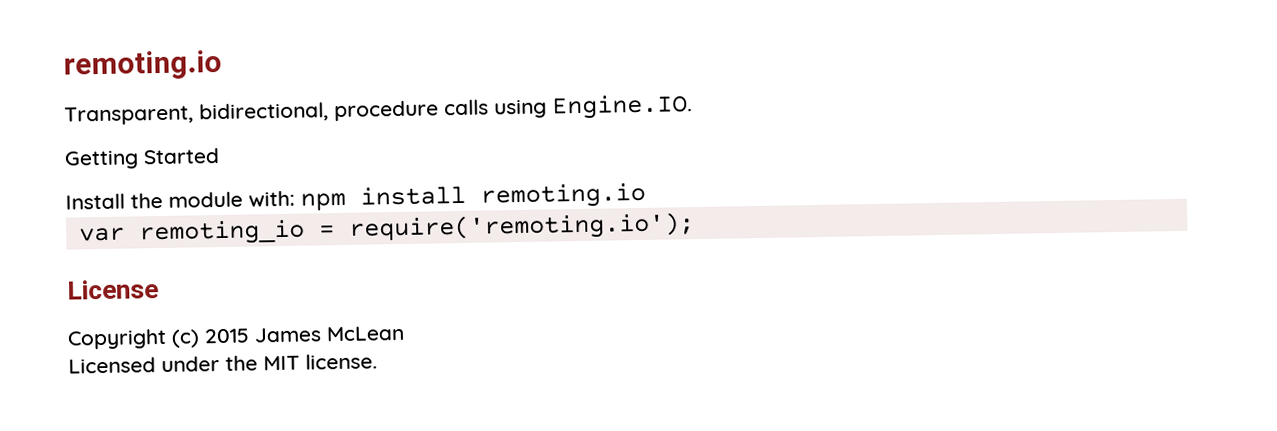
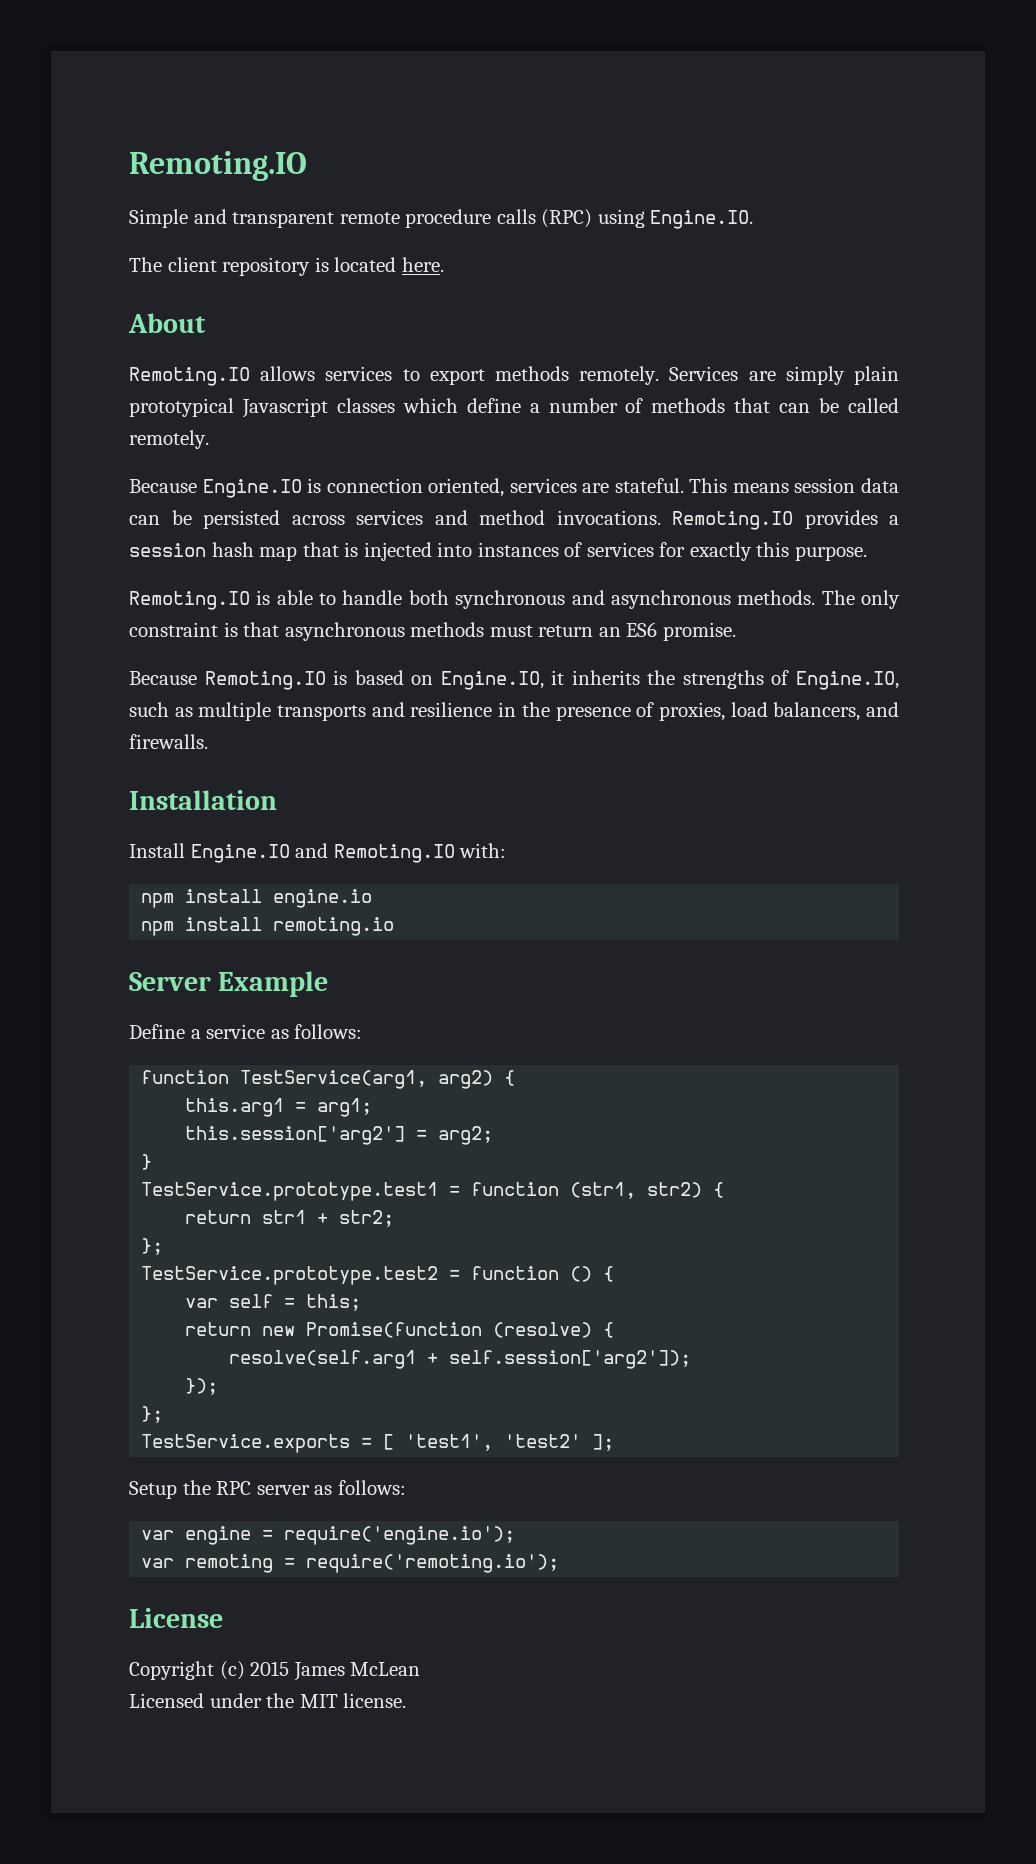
[63,49,222,81] [64,102,329,126] remoting.io // Transparent, bidirectional, -> [129,151,307,181] [129,209,400,228] Remoting.IO // Simple and transparent remote
(489, 107) none -> [541,209,593,228] (RPC)
[64,148,220,170] [65,182,646,211] [78,219,305,246] Getting Started // Install the module with: npm install remoting.io // var remoting_io -> [129,257,444,276] [128,313,206,333] [129,366,900,386] [129,398,899,418] [129,430,209,449] [129,478,899,498] [129,510,899,530] [129,542,867,561] [129,590,901,610] [129,622,736,641] [129,670,899,690] [129,702,900,721] [129,734,208,749] [129,790,277,810] [129,843,507,863] [141,889,373,908] [141,917,395,936] [129,971,329,997] [129,1024,363,1039] [141,1070,516,1089] [185,1098,373,1117] [185,1126,494,1145] [141,1154,153,1170] [141,1182,725,1201] [185,1210,395,1227] [141,1238,164,1255] [141,1266,615,1285] [185,1294,362,1311] [185,1322,615,1338] [229,1350,692,1369] [185,1378,219,1395] [141,1406,164,1423] [141,1434,615,1453] [129,1480,406,1499] [141,1526,516,1545] [141,1554,274,1573] The client repository is located here. // About // Remoting.IO allows services to export methods remotely. Services are simply plain prototypical Javascript classes which define a number of methods that can be called remotely. // Because Engine.IO is connection oriented, services are stateful. This means session data can be persisted across services and method invocations. Remoting.IO provides a session hash map that is injected into instances of services for exactly this purpose. // Remoting.IO is able to handle both synchronous and asynchronous methods. The only constraint is that asynchronous methods must return an ES6 promise. // Because Remoting.IO is based on Engine.IO, it inherits the strengths of Engine.IO, such as multiple transports and resilience in the presence of proxies, load balancers, and firewalls. // Installation // Install Engine.IO and Remoting.IO with: // npm install engine.io // npm install remoting.io // Server Example // Define a service as follows: // function TestService(arg1, arg2) { // this.arg1 = arg1; // this.session['arg2'] = arg2; // } // TestService.prototype.test1 = function (str1, str2) { // return str1 + str2; // }; // TestService.prototype.test2 = function () { // var self = this; // return new Promise(function (resolve) { // resolve(self.arg1 + self.session['arg2']); // }); // }; // TestService.exports = [ 'test1', 'test2' ]; // Setup the RPC server as follows: // var engine = require('engine.io'); // var remoting

